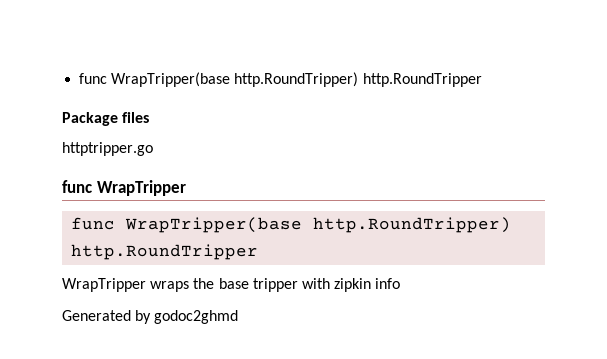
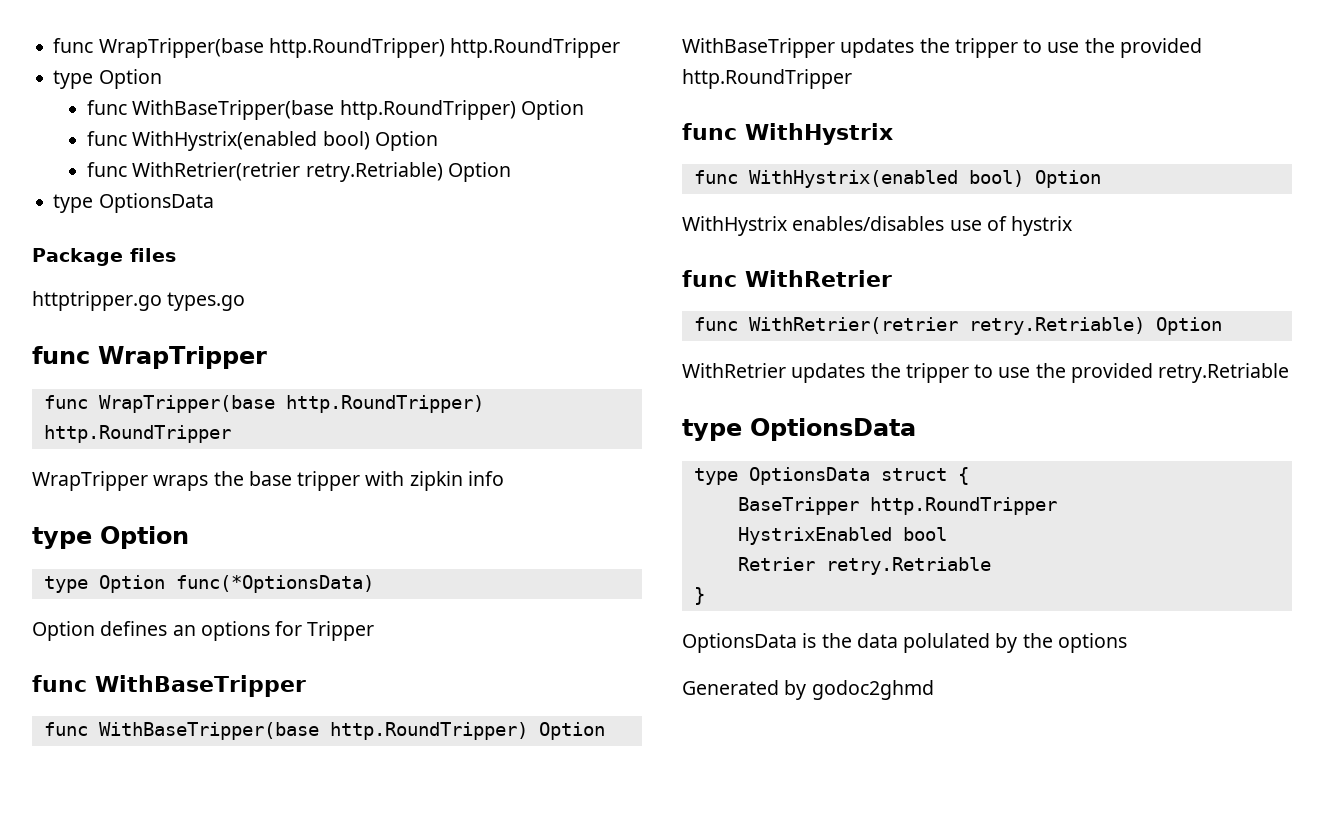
[79,72,482,87] func WrapTripper(base http.RoundTripper) http.RoundTripper -> [53,38,621,58] [53,69,162,89] [86,100,584,120] [86,131,438,151] [86,162,511,182] [53,193,214,213] func WrapTripper(base http.RoundTripper) http.RoundTripper // type Option // func WithBaseTripper(base http.RoundTripper) Option // func WithHystrix(enabled bool) Option // func WithRetrier(retrier retry.Retriable) Option // type OptionsData
(153, 149) none -> [167,292,246,311] types.go
(401, 283) none -> [32,526,189,549] [43,575,374,593] [32,621,375,641] [32,675,306,697] [43,722,605,740] [682,38,1202,58] [682,69,852,89] [682,123,893,145] [693,170,1101,188] [682,216,1073,236] [682,270,892,287] [693,317,1222,335] [682,363,1290,383] [682,418,916,441] [693,467,969,485] [737,497,1057,515] [737,527,947,545] [737,557,991,575] [693,587,705,605] [682,633,1127,653] // type Option // type Option func(*OptionsData) // Option defines an options for Tripper // func WithBaseTripper // func WithBaseTripper(base http.RoundTripper) Option // WithBaseTripper updates the tripper to use the provided http.RoundTripper // func WithHystrix // func WithHystrix(enabled bool) Option // WithHystrix enables/disables use of hystrix // func WithRetrier // func WithRetrier(retrier retry.Retriable) Option // WithRetrier updates the tripper to use the provided retry.Retriable // type OptionsData // type OptionsData struct { // BaseTripper http.RoundTripper // HystrixEnabled bool // Retrier retry.Retriable // } // OptionsData is the data polulated by the options

